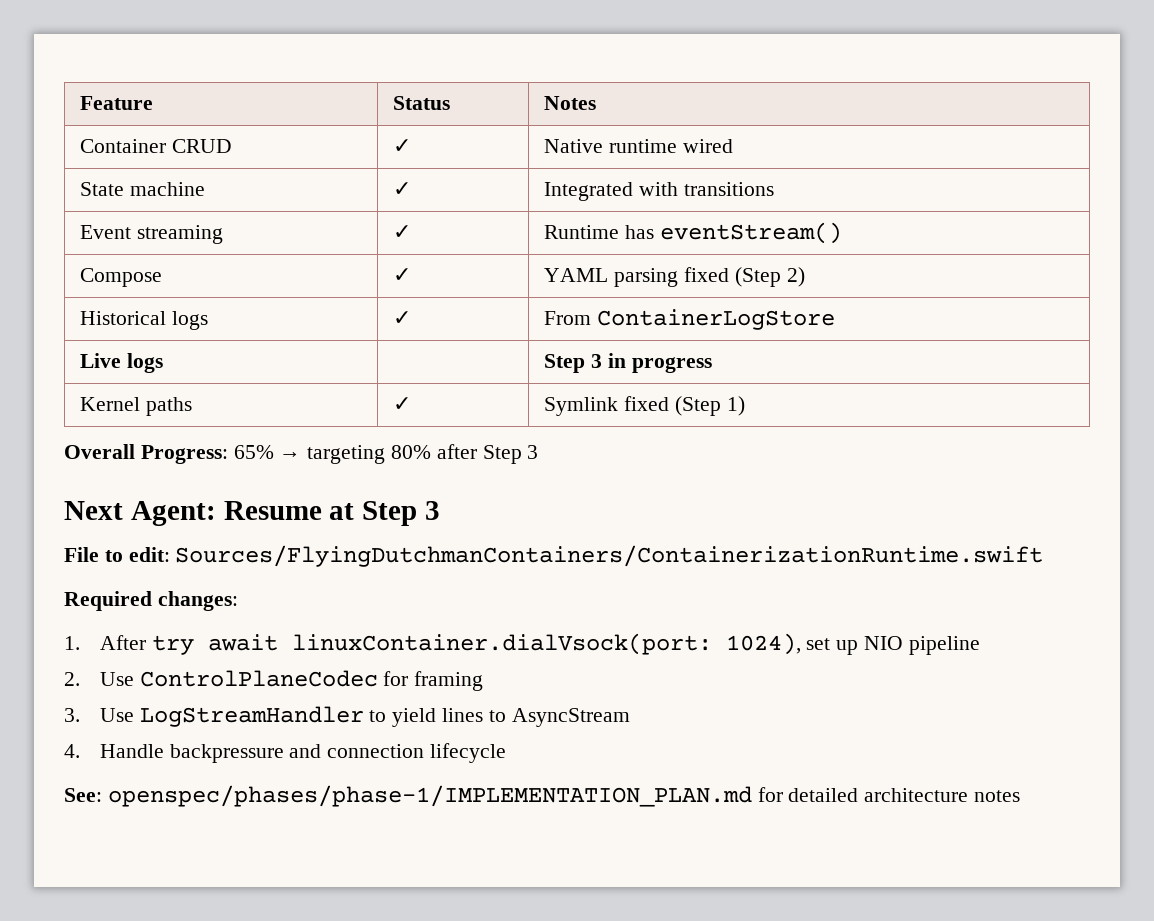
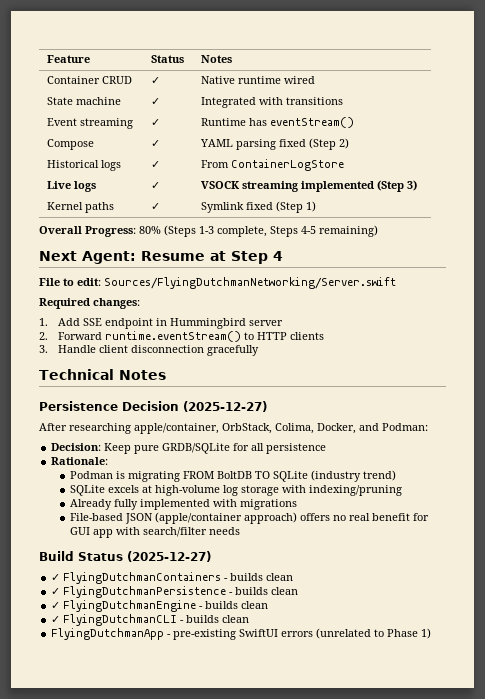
[544,353,712,373] | Step 3 in progress -> [151,182,161,189] [201,180,418,192] ✓ | VSOCK streaming implemented (Step 3)
[233,444,539,464] 65% → targeting 80% after Step 3 -> [139,225,378,237] 80% (Steps 1-3 complete, Steps 4-5 remaining)
[425,501,441,520] 3 -> [273,251,283,261] 4
[175,545,1044,567] Sources/FlyingDutchmanContainers/ContainerizationRuntime.swift -> [104,277,396,289] Sources/FlyingDutchmanNetworking/Server.swift
[99,633,980,655] [64,670,484,691] [64,706,630,727] [64,743,507,763] [64,785,1021,807] After try await linuxContainer.dialVsock(port: 1024), set up NIO pipeline // 2. Use ControlPlaneCodec for framing // 3. Use LogStreamHandler to yield lines to AsyncStream // 4. Handle backpressure and connection lifecycle // See: openspec/phases/phase-1/IMPLEMENTATION_PLAN.md for detailed architecture notes -> [57,318,283,329] [39,331,324,342] [39,345,259,356] [39,369,166,380] [39,401,267,412] [39,423,428,434] [51,443,327,454] [51,457,109,465] [69,470,396,482] [69,485,402,496] [69,499,297,510] [69,512,429,524] [69,527,240,538] [39,551,211,562] [51,572,294,584] [51,586,299,598] [51,600,269,612] [51,614,250,626] [51,628,432,640] Add SSE endpoint in Hummingbird server // 2. Forward runtime.eventStream() to HTTP clients // 3. Handle client disconnection gracefully // Technical Notes // Persistence Decision (2025-12-27) // After researching apple/container, OrbStack, Colima, Docker, and Podman: // Decision: Keep pure GRDB/SQLite for all persistence // Rationale: // Podman is migrating FROM BoltDB TO SQLite (industry trend) // SQLite excels at high-volume log storage with indexing/pruning // Already fully implemented with migrations // File-based JSON (apple/container approach) offers no real benefit for GUI app with search/filter needs // Build Status (2025-12-27) // ✓ FlyingDutchmanContainers - builds clean // ✓ FlyingDutchmanPersistence - builds clean // ✓ FlyingDutchmanEngine - builds clean // ✓ FlyingDutchmanCLI - builds clean // FlyingDutchmanApp - pre-existing SwiftUI errors (unrelated to Phase 1)

